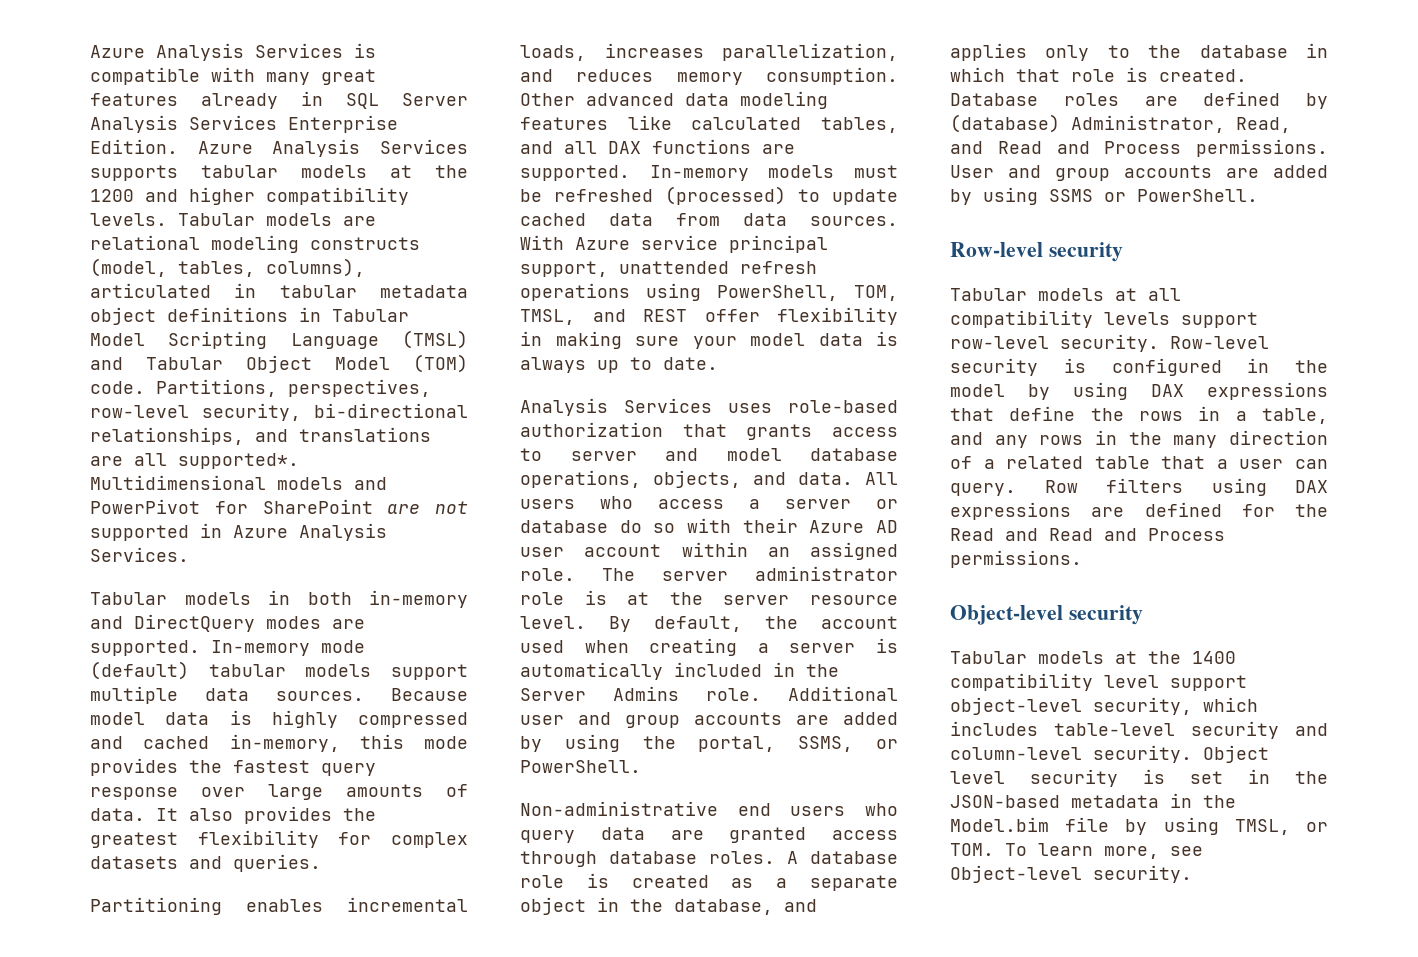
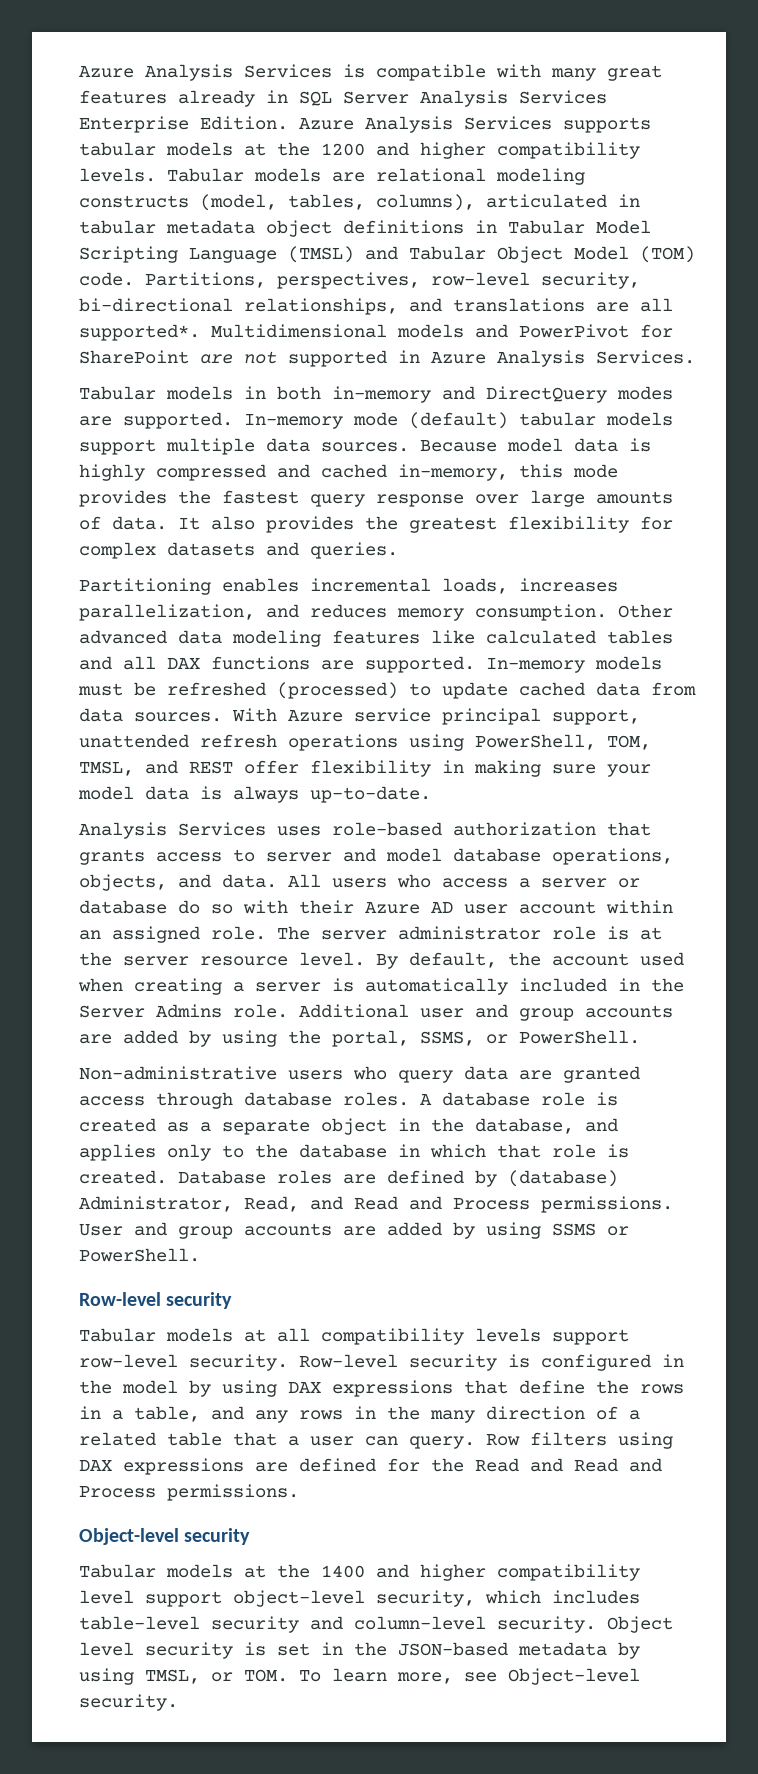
[821,117,898,133] tables, -> [607,630,673,644] tables
[597,357,718,373] up to date. -> [310,786,431,803] up-to-date.
[737,803,771,816] end -> (277, 1073) none
(1236, 657) none -> [376,1564,486,1581] and higher
[1170,793,1236,808] [950,817,1110,832] in the Model.bim file -> (607, 1649) none

